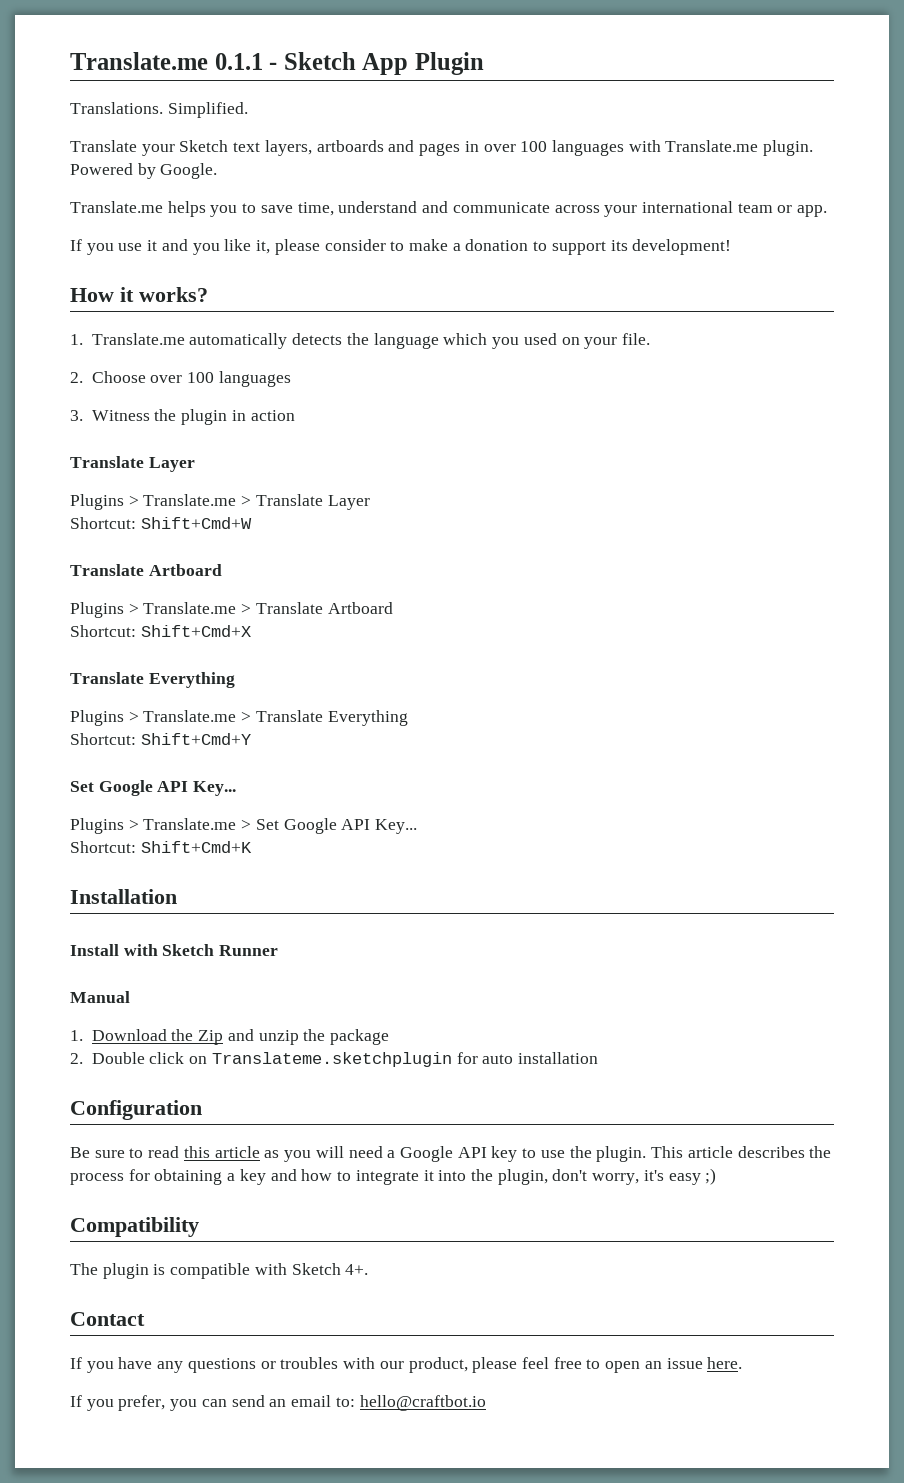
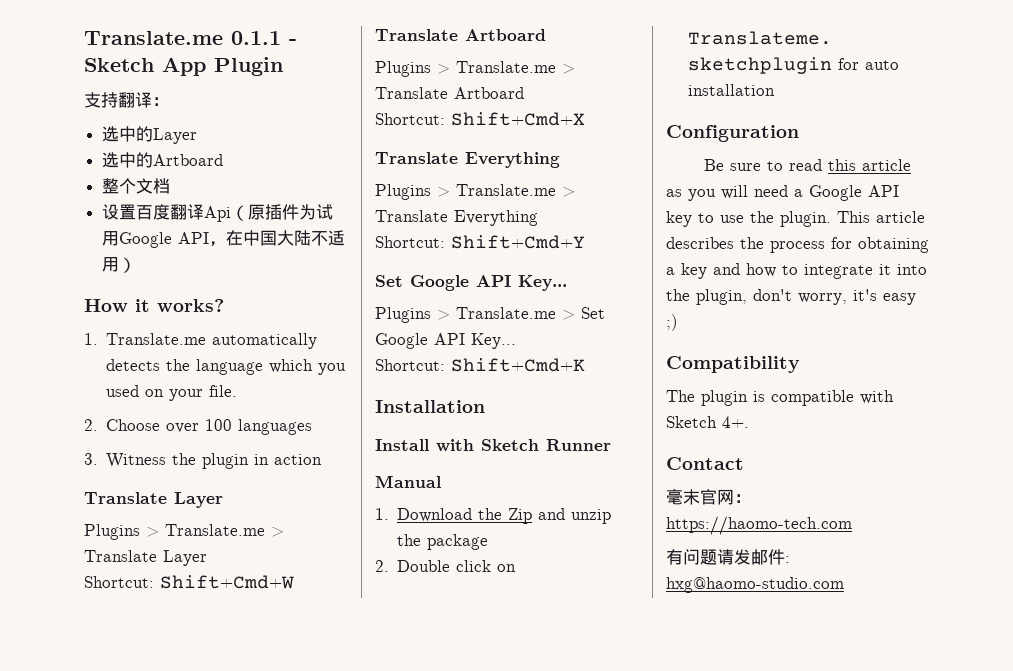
[70,102,248,118] [70,140,814,156] [70,163,218,179] [70,201,828,217] [70,239,732,255] Translations. Simplified. // Translate your Sketch text layers, artboards and pages in over 100 languages with Translate.me plugin. Powered by Google. // Translate.me helps you to save time, understand and communicate across your international team or app. // If you use it and you like it, please consider to make a donation to support its development! -> [84,92,169,108] [102,126,198,144] [102,152,224,168] [102,178,171,194] [102,204,334,222] [102,230,346,248] [102,257,137,273] 支持翻译： // 选中的Layer // 选中的Artboard // 整个文档 // 设置百度翻译Api（原插件为试用Google API，在中国大陆不适用）
[70,1357,743,1373] [70,1395,486,1411] If you have any questions or troubles with our product, please feel free to open an issue here. // If you prefer, you can send an email to: hello@craftbot.io -> [666,488,751,505] [666,516,852,535] [666,549,790,565] [666,577,844,593] 毫末官网：https://haomo-tech.com // 有问题请发邮件: hxg@haomo-studio.com

